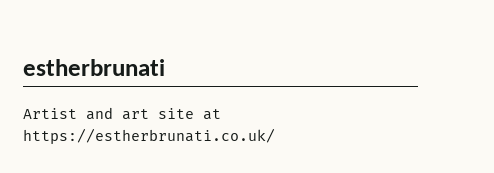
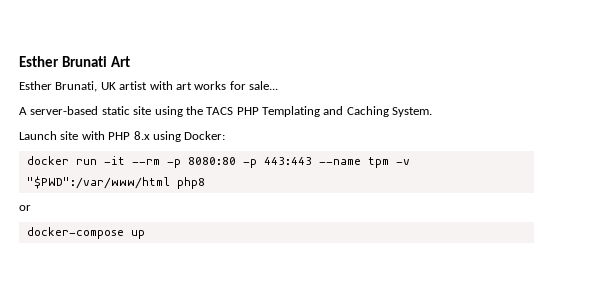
[23,59,165,76] [23,107,221,120] [23,128,275,144] estherbrunati // Artist and art site at https://estherbrunati.co.uk/ -> [19,56,130,67] [19,81,278,92] [19,106,433,117] [19,131,226,142] [26,156,410,168] [26,176,205,189] [19,205,31,211] [26,227,145,239] Esther Brunati Art // Esther Brunati, UK artist with art works for sale... // A server-based static site using the TACS PHP Templating and Caching System. // Launch site with PHP 8.x using Docker: // docker run -it --rm -p 8080:80 -p 443:443 --name tpm -v "$PWD":/var/www/html php8 // or // docker-compose up

